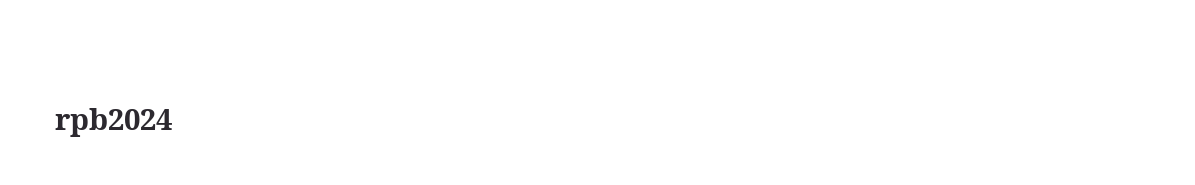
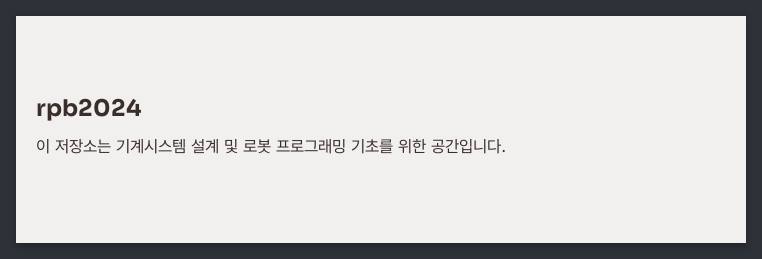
(172, 122) none -> [36,138,506,154] // 이 저장소는 기계시스템 설계 및 로봇 프로그래밍 기초를 위한 공간입니다.

